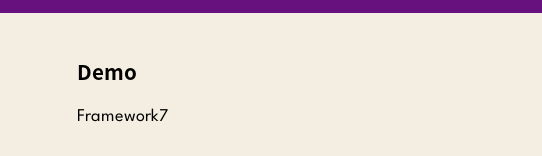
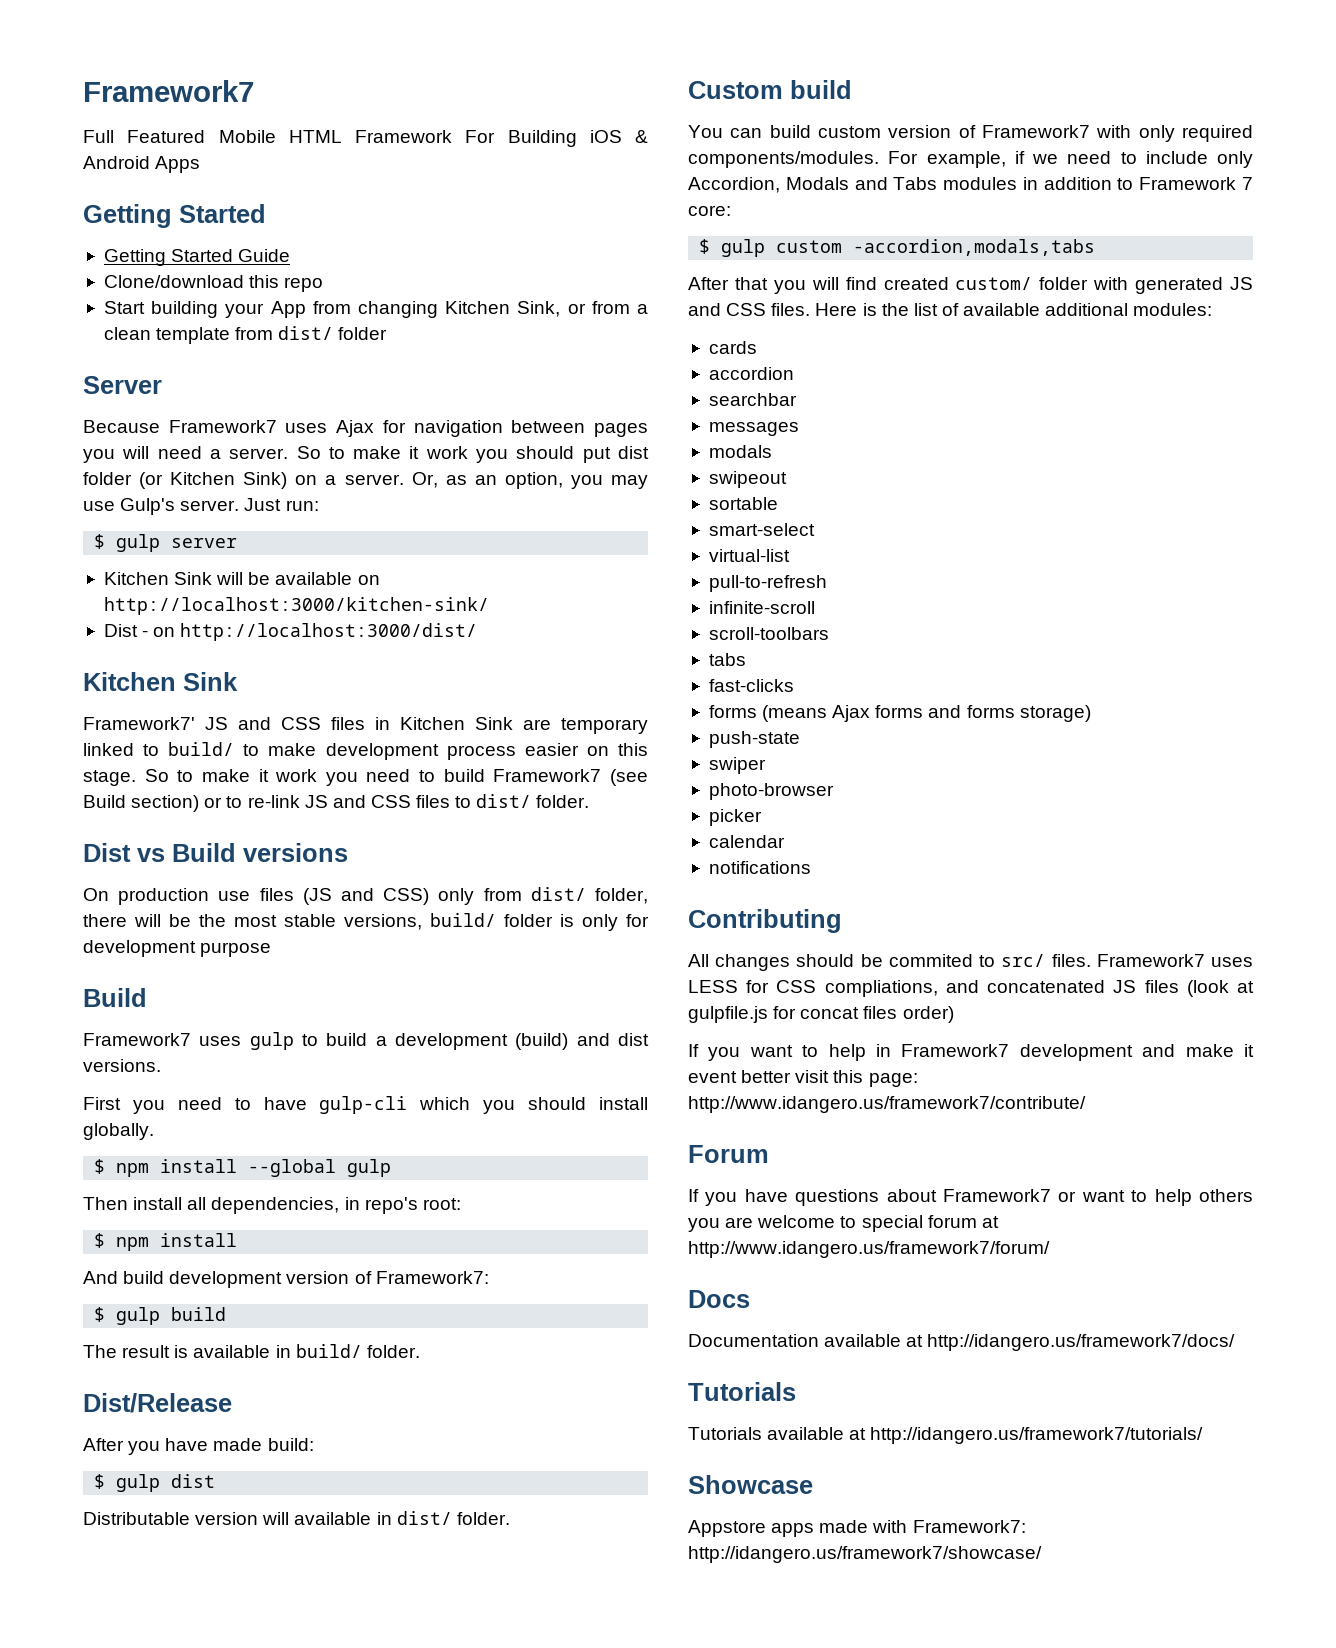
[77,65,137,80] [77,108,168,122] Demo // Framework7 -> [83,80,254,102] [83,130,648,147] [83,156,201,173] [83,204,266,228] [103,249,291,266] [103,275,324,292] [103,301,649,318] [103,326,388,344] [83,376,162,394] [83,420,648,437] [83,446,649,463] [83,472,648,489] [83,498,319,515] [94,534,238,552] [103,572,380,585] [103,597,489,615] [103,623,478,641] [83,672,238,691] [83,717,648,734] [83,742,648,760] [83,769,648,786] [83,794,590,812] [83,843,348,862] [83,887,648,905] [83,913,649,931] [83,940,272,957] [83,988,147,1007] [83,1032,649,1050] [83,1059,161,1072] [83,1096,649,1114] [83,1123,154,1140] [94,1159,392,1177] [83,1197,461,1214] [94,1233,238,1251] [83,1271,489,1288] [94,1307,227,1325] [83,1344,420,1358] [83,1393,232,1413] [83,1438,314,1455] [94,1474,216,1492] [83,1511,510,1525] [688,80,852,99] [688,125,1253,142] [688,151,1253,168] [688,177,1253,193] [688,205,731,216] [699,239,1096,257] [688,277,1253,294] [688,303,1213,316] [708,341,757,354] [708,367,794,380] [708,393,797,406] [708,422,799,436] [708,445,772,458] [708,471,787,488] [708,497,778,510] [708,523,815,536] [708,549,790,562] [708,575,827,592] [708,601,815,614] [708,627,829,640] [708,653,746,666] [708,679,794,692] [708,705,1091,722] [708,731,800,748] [708,757,766,774] [708,783,834,800] [708,809,762,826] [708,835,785,848] [708,861,811,874] [688,909,842,933] [688,954,1253,971] [688,980,1254,997] [688,1006,954,1023] [688,1044,1254,1061] [688,1070,918,1087] [688,1096,1086,1113] [688,1145,769,1163] [688,1189,1253,1206] [688,1215,999,1232] [688,1241,1050,1258] [688,1290,750,1308] [688,1334,1236,1351] [688,1382,796,1401] [688,1427,1204,1444] [688,1475,813,1494] [688,1520,1026,1537] [688,1546,1042,1563] Framework7 // Full Featured Mobile HTML Framework For Building iOS & Android Apps // Getting Started // Getting Started Guide // Clone/download this repo // Start building your App from changing Kitchen Sink, or from a clean template from dist/ folder // Server // Because Framework7 uses Ajax for navigation between pages you will need a server. So to make it work you should put dist folder (or Kitchen Sink) on a server. Or, as an option, you may use Gulp's server. Just run: // $ gulp server // Kitchen Sink will be available on http://localhost:3000/kitchen-sink/ // Dist - on http://localhost:3000/dist/ // Kitchen Sink // Framework7' JS and CSS files in Kitchen Sink are temporary linked to build/ to make development process easier on this stage. So to make it work you need to build Framework7 (see Build section) or to re-link JS and CSS files to dist/ folder. // Dist vs Build versions // On production use files (JS and CSS) only from dist/ folder, there will be the most stable versions, build/ folder is only for development purpose // Build // Framework7 uses gulp to build a development (build) and dist versions. // First you need to have gulp-cli which you should install globally. // $ npm install --global gulp // Then install all dependencies, in repo's root: // $ npm install // And build development version of Framework7: // $ gulp build // The result is available in build/ folder. // Dist/Release // After you have made build: // $ gulp dist // Distributable version will available in dist/ folder. // Custom build // You can build custom version of Framework7 with only required components/modules. For example, if we need to include only Accordion, Modals and Tabs modules in addition to Framework 7 core: // $ gulp custom -accordion,modals,tabs // After that you will find created custom/ folder with generated JS and CSS files. Here is the list of available additional modules: // cards // accordion // searchbar // messages // modals // swipeout // sortable // smart-select // virtual-list // pull-to-refresh // infinite-scroll // scroll-toolbars // tabs // fast-clicks // forms (means Ajax forms and forms storage) // push-state // swiper // photo-browser // picker // calendar // notifications // Contributing // All changes should be commited to src/ files. Framework7 uses LESS for CSS compliations, and concatenated JS files (look at gulpfile.js for concat files order) // If you want to help in Framework7 development and make it event better visit this page: http://www.idangero.us/framework7/contribute/ // Forum // If you have questions about Framework7 or want to help others you are welcome to special forum at http://www.idangero.us/framework7/forum/ // Docs // Documentation available at http://idangero.us/framework7/docs/ // Tutorials // Tutorials available at http://idangero.us/framework7/tutorials/ // Showcase // Appstore apps made with Framework7: http://idangero.us/framework7/showcase/

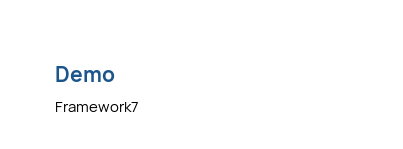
[83,80,254,102] [83,130,648,147] [83,156,201,173] [83,204,266,228] [103,249,291,266] [103,275,324,292] [103,301,649,318] [103,326,388,344] [83,376,162,394] [83,420,648,437] [83,446,649,463] [83,472,648,489] [83,498,319,515] [94,534,238,552] [103,572,380,585] [103,597,489,615] [103,623,478,641] [83,672,238,691] [83,717,648,734] [83,742,648,760] [83,769,648,786] [83,794,590,812] [83,843,348,862] [83,887,648,905] [83,913,649,931] [83,940,272,957] [83,988,147,1007] [83,1032,649,1050] [83,1059,161,1072] [83,1096,649,1114] [83,1123,154,1140] [94,1159,392,1177] [83,1197,461,1214] [94,1233,238,1251] [83,1271,489,1288] [94,1307,227,1325] [83,1344,420,1358] [83,1393,232,1413] [83,1438,314,1455] [94,1474,216,1492] [83,1511,510,1525] [688,80,852,99] [688,125,1253,142] [688,151,1253,168] [688,177,1253,193] [688,205,731,216] [699,239,1096,257] [688,277,1253,294] [688,303,1213,316] [708,341,757,354] [708,367,794,380] [708,393,797,406] [708,422,799,436] [708,445,772,458] [708,471,787,488] [708,497,778,510] [708,523,815,536] [708,549,790,562] [708,575,827,592] [708,601,815,614] [708,627,829,640] [708,653,746,666] [708,679,794,692] [708,705,1091,722] [708,731,800,748] [708,757,766,774] [708,783,834,800] [708,809,762,826] [708,835,785,848] [708,861,811,874] [688,909,842,933] [688,954,1253,971] [688,980,1254,997] [688,1006,954,1023] [688,1044,1254,1061] [688,1070,918,1087] [688,1096,1086,1113] [688,1145,769,1163] [688,1189,1253,1206] [688,1215,999,1232] [688,1241,1050,1258] [688,1290,750,1308] [688,1334,1236,1351] [688,1382,796,1401] [688,1427,1204,1444] [688,1475,813,1494] [688,1520,1026,1537] [688,1546,1042,1563] Framework7 // Full Featured Mobile HTML Framework For Building iOS & Android Apps // Getting Started // Getting Started Guide // Clone/download this repo // Start building your App from changing Kitchen Sink, or from a clean template from dist/ folder // Server // Because Framework7 uses Ajax for navigation between pages you will need a server. So to make it work you should put dist folder (or Kitchen Sink) on a server. Or, as an option, you may use Gulp's server. Just run: // $ gulp server // Kitchen Sink will be available on http://localhost:3000/kitchen-sink/ // Dist - on http://localhost:3000/dist/ // Kitchen Sink // Framework7' JS and CSS files in Kitchen Sink are temporary linked to build/ to make development process easier on this stage. So to make it work you need to build Framework7 (see Build section) or to re-link JS and CSS files to dist/ folder. // Dist vs Build versions // On production use files (JS and CSS) only from dist/ folder, there will be the most stable versions, build/ folder is only for development purpose // Build // Framework7 uses gulp to build a development (build) and dist versions. // First you need to have gulp-cli which you should install globally. // $ npm install --global gulp // Then install all dependencies, in repo's root: // $ npm install // And build development version of Framework7: // $ gulp build // The result is available in build/ folder. // Dist/Release // After you have made build: // $ gulp dist // Distributable version will available in dist/ folder. // Custom build // You can build custom version of Framework7 with only required components/modules. For example, if we need to include only Accordion, Modals and Tabs modules in addition to Framework 7 core: // $ gulp custom -accordion,modals,tabs // After that you will find created custom/ folder with generated JS and CSS files. Here is the list of available additional modules: // cards // accordion // searchbar // messages // modals // swipeout // sortable // smart-select // virtual-list // pull-to-refresh // infinite-scroll // scroll-toolbars // tabs // fast-clicks // forms (means Ajax forms and forms storage) // push-state // swiper // photo-browser // picker // calendar // notifications // Contributing // All changes should be commited to src/ files. Framework7 uses LESS for CSS compliations, and concatenated JS files (look at gulpfile.js for concat files order) // If you want to help in Framework7 development and make it event better visit this page: http://www.idangero.us/framework7/contribute/ // Forum // If you have questions about Framework7 or want to help others you are welcome to special forum at http://www.idangero.us/framework7/forum/ // Docs // Documentation available at http://idangero.us/framework7/docs/ // Tutorials // Tutorials available at http://idangero.us/framework7/tutorials/ // Showcase // Appstore apps made with Framework7: http://idangero.us/framework7/showcase/ -> [55,66,115,82] [55,102,139,112] Demo // Framework7

